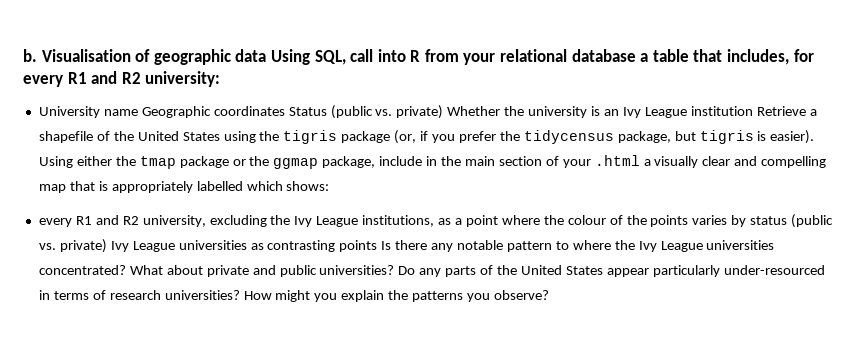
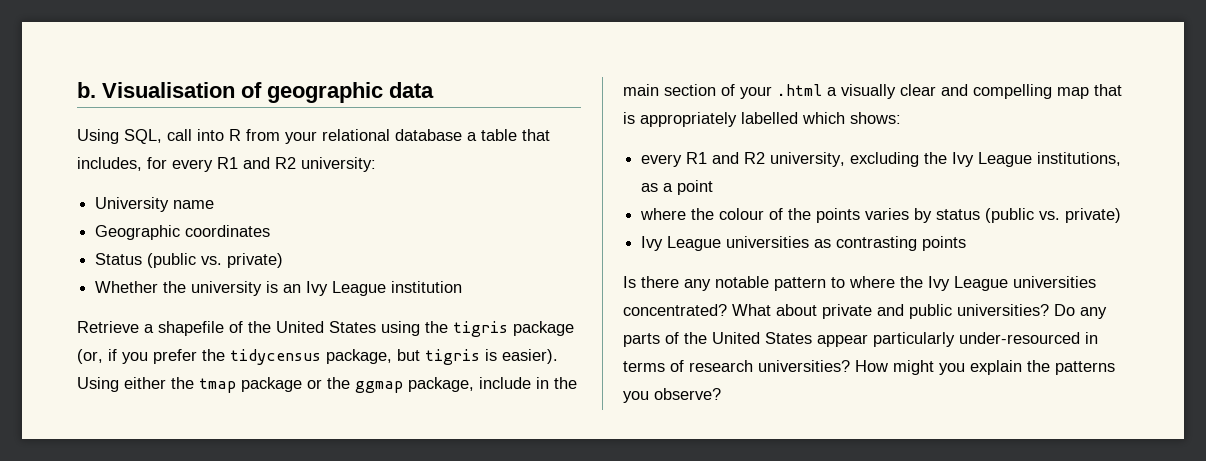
(267, 55) none -> (434, 90) //
(138, 112) none -> (215, 204) //
(285, 111) none -> (271, 231) //
(444, 112) none -> (284, 260) //
(753, 111) none -> (463, 287) //
(498, 221) none -> (714, 187) //
(107, 246) none -> (1122, 215) //
(378, 246) none -> (967, 243) //

